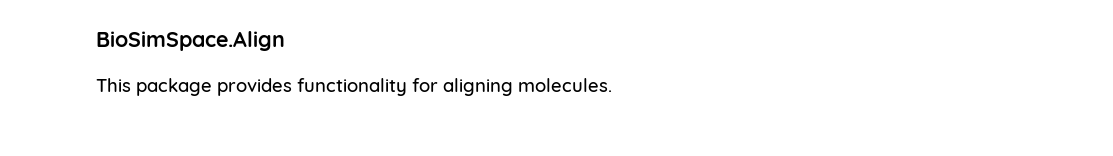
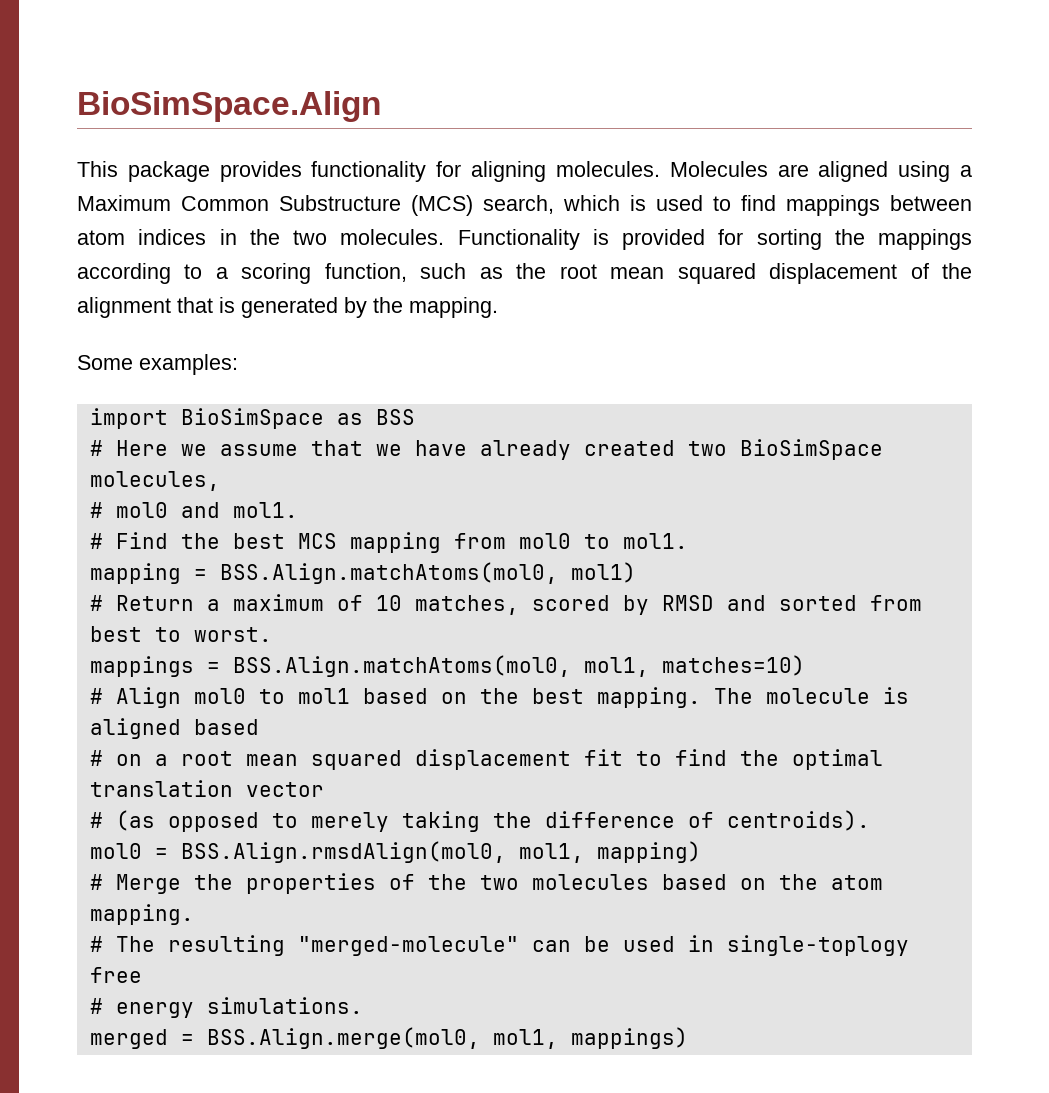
(612, 85) none -> [669,161,973,182] [77,195,972,216] [77,229,972,250] [77,263,972,284] [77,297,498,318] [77,354,238,375] [89,408,415,429] [89,439,883,460] [89,471,220,491] [89,502,298,518] [89,532,688,553] [89,562,636,584] [89,594,922,615] [89,626,272,642] [89,655,805,677] [89,687,909,708] [89,718,259,739] [89,749,883,770] [89,780,324,797] [89,810,870,832] [89,841,701,863] [89,873,883,894] [89,904,194,925] [89,935,909,956] [89,967,142,983] [89,997,363,1018] [89,1027,688,1049] Molecules are aligned using a Maximum Common Substructure (MCS) search, which is used to find mappings between atom indices in the two molecules. Functionality is provided for sorting the mappings according to a scoring function, such as the root mean squared displacement of the alignment that is generated by the mapping. // Some examples: // import BioSimSpace as BSS // # Here we assume that we have already created two BioSimSpace molecules, // # mol0 and mol1. // # Find the best MCS mapping from mol0 to mol1. // mapping = BSS.Align.matchAtoms(mol0, mol1) // # Return a maximum of 10 matches, scored by RMSD and sorted from best to worst. // mappings = BSS.Align.matchAtoms(mol0, mol1, matches=10) // # Align mol0 to mol1 based on the best mapping. The molecule is aligned based // # on a root mean squared displacement fit to find the optimal translation vector // # (as opposed to merely taking the difference of centroids). // mol0 = BSS.Align.rmsdAlign(mol0, mol1, mapping) // # Merge the properties of the two molecules based on the atom mapping. // # The resulting "merged-molecule" can be used in single-toplogy free // # energy simulations. // merged = BSS.Align.merge(mol0, mol1, mappings)

